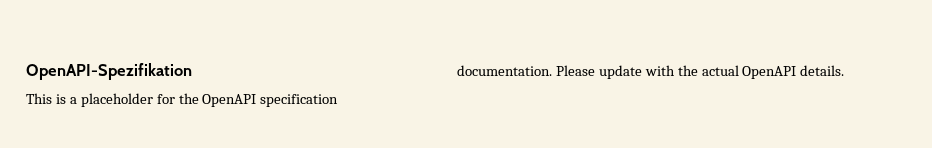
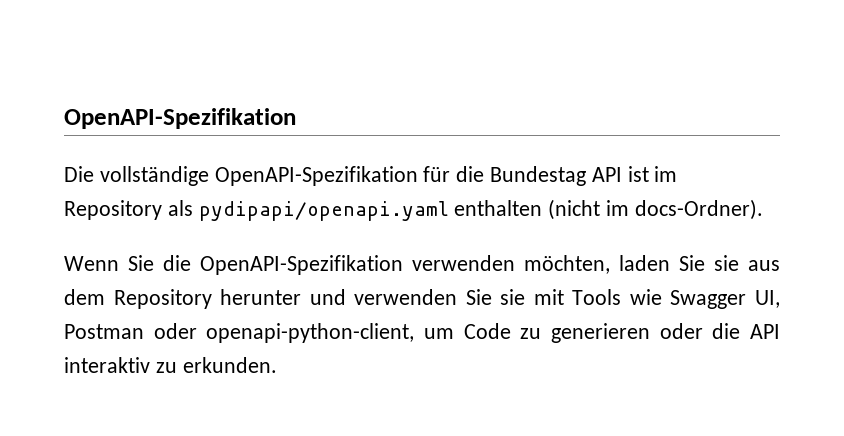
[26,93,339,107] [457,65,845,79] This is a placeholder for the OpenAPI specification documentation. Please update with the actual OpenAPI details. -> [64,166,678,186] [64,199,763,221] [64,255,780,275] [64,289,780,309] [64,323,780,343] [64,357,277,373] Die vollständige OpenAPI-Spezifikation für die Bundestag API ist im Repository als pydipapi/openapi.yaml enthalten (nicht im docs-Ordner). // Wenn Sie die OpenAPI-Spezifikation verwenden möchten, laden Sie sie aus dem Repository herunter und verwenden Sie sie mit Tools wie Swagger UI, Postman oder openapi-python-client, um Code zu generieren oder die API interaktiv zu erkunden.

